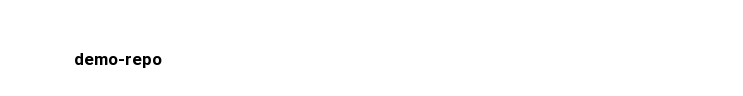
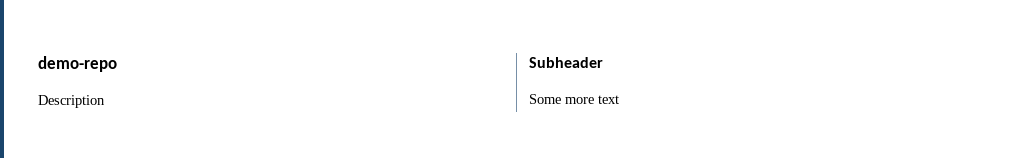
(162, 60) none -> [38,95,105,108] [529,57,603,68] [529,94,619,104] // Description // Subheader // Some more text

